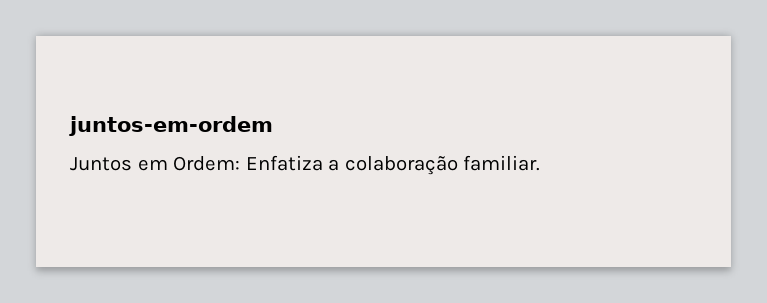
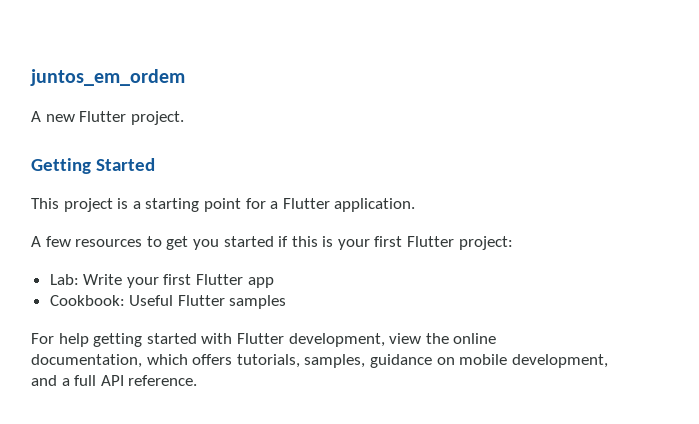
[69,116,273,136] [70,155,541,175] juntos-em-ordem // Juntos em Ordem: Enfatiza a colaboração familiar. -> [30,69,185,86] [31,111,184,125] [31,158,155,174] [31,198,416,212] [31,236,513,250] [49,274,274,288] [49,295,287,309] [31,333,497,347] [31,354,608,368] [31,375,198,386] juntos_em_ordem // A new Flutter project. // Getting Started // This project is a starting point for a Flutter application. // A few resources to get you started if this is your first Flutter project: // Lab: Write your first Flutter app // Cookbook: Useful Flutter samples // For help getting started with Flutter development, view the online documentation, which offers tutorials, samples, guidance on mobile development, and a full API reference.

